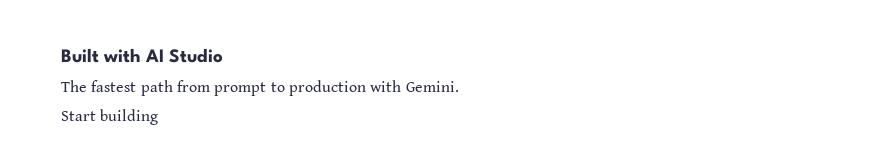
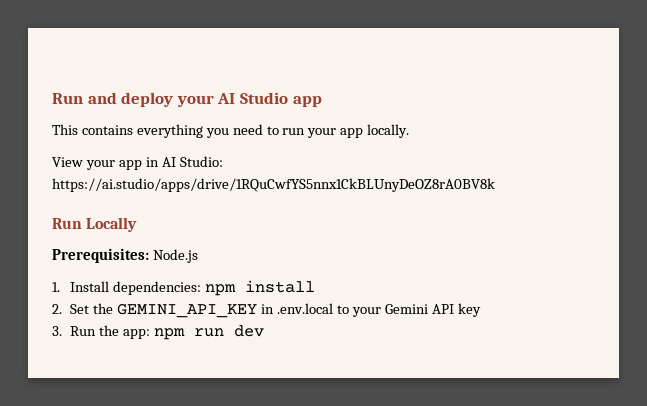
[61,48,224,63] [61,80,459,96] [61,109,159,125] Built with AI Studio // The fastest path from prompt to production with Gemini. // Start building -> [52,92,322,107] [52,124,410,138] [52,156,223,170] [52,178,495,192] [52,217,138,232] [52,248,198,263] [52,280,316,296] [52,303,481,318] [52,325,265,340] Run and deploy your AI Studio app // This contains everything you need to run your app locally. // View your app in AI Studio: https://ai.studio/apps/drive/1RQuCwfYS5nnx1CkBLUnyDeOZ8rA0BV8k // Run Locally // Prerequisites: Node.js // 1. Install dependencies: npm install // 2. Set the GEMINI_API_KEY in .env.local to your Gemini API key // 3. Run the app: npm run dev

